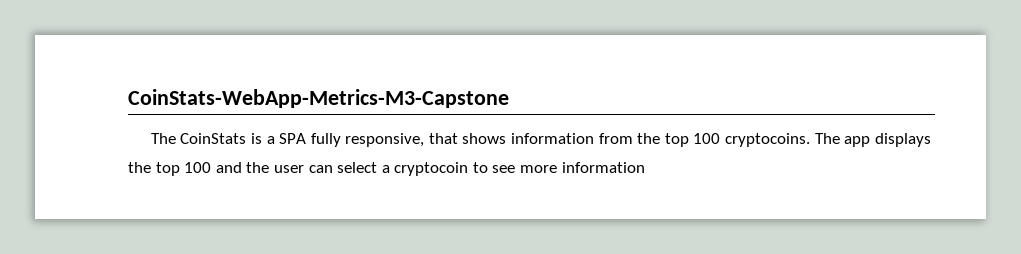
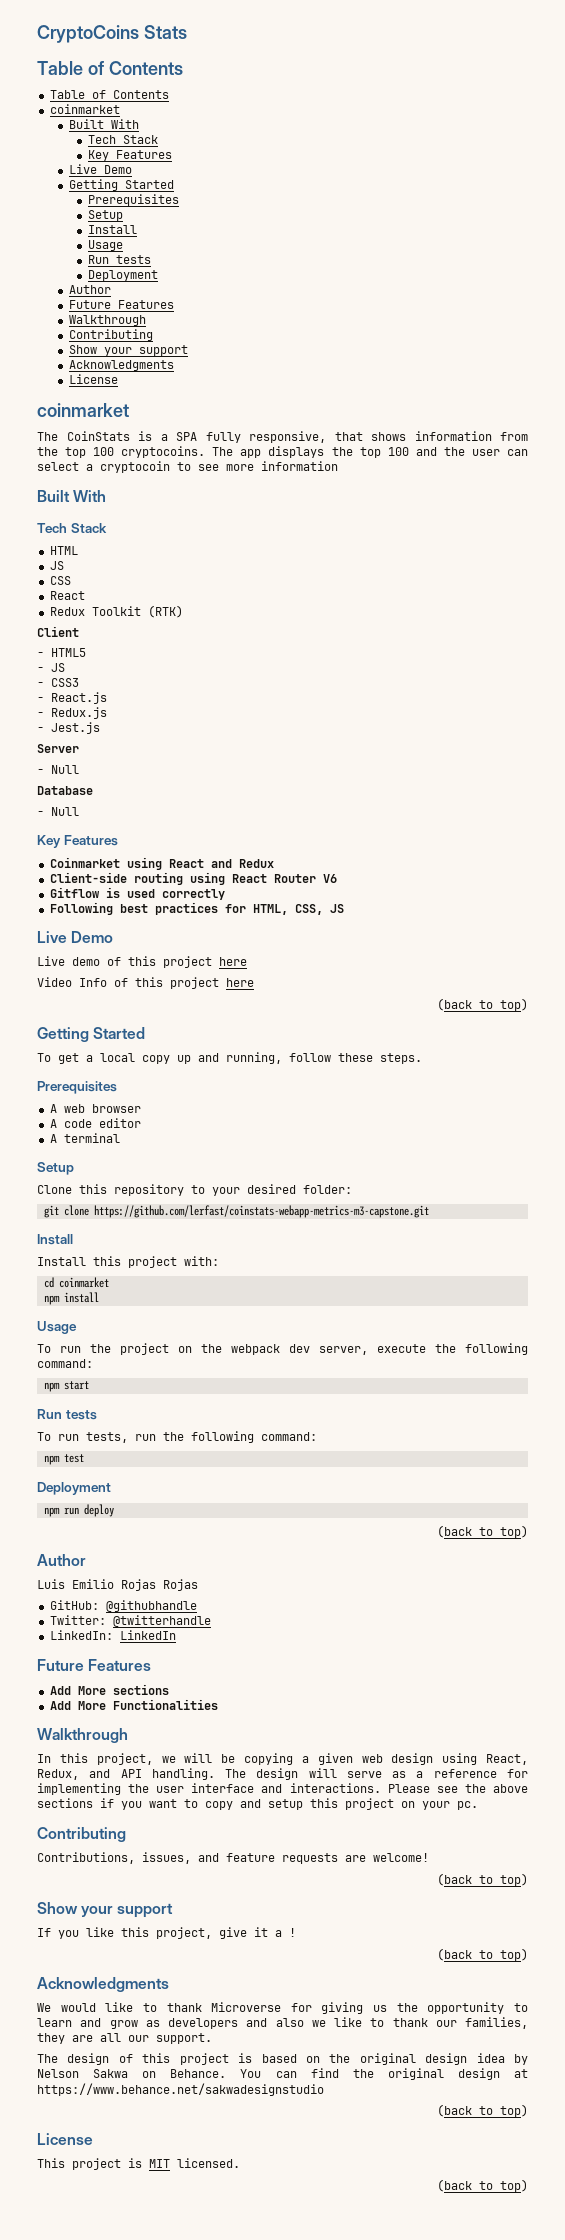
[128,89,509,108] CoinStats-WebApp-Metrics-M3-Capstone -> [37,25,187,43] [37,61,183,75] [49,90,169,99] [49,104,120,114] [68,119,139,129] [87,135,158,144] [87,150,172,161] [68,164,132,174] [68,179,174,191] [87,194,179,206] [87,210,123,221] [87,225,137,234] [87,240,123,251] [87,255,151,264] [87,270,158,281] [68,285,111,294] [68,300,174,309] [68,315,146,326] [68,329,153,341] [68,345,188,356] [68,360,174,371] [68,374,118,384] [37,403,129,417] CryptoCoins Stats // Table of Contents // Table of Contents // coinmarket // Built With // Tech Stack // Key Features // Live Demo // Getting Started // Prerequisites // Setup // Install // Usage // Run tests // Deployment // Author // Future Features // Walkthrough // Contributing // Show your support // Acknowledgments // License // coinmarket
(645, 167) none -> [37,490,107,502] [37,523,107,533] [49,546,78,555] [49,561,64,570] [49,576,71,585] [49,591,85,600] [49,605,183,618] [37,626,79,637] [37,648,86,657] [37,663,65,672] [37,678,79,687] [37,692,107,704] [37,707,107,719] [37,722,100,734] [37,744,79,753] [37,765,79,774] [37,786,93,795] [37,807,79,816] [37,835,118,848] [49,857,274,870] [49,872,337,885] [49,887,225,900] [49,902,344,915] [37,931,114,943] [37,956,247,968] [37,977,254,989] [437,998,528,1011] [37,1027,146,1042] [37,1052,422,1064] [37,1081,117,1094] [49,1104,141,1113] [49,1118,141,1128] [49,1133,120,1143] [37,1162,74,1175] [37,1184,352,1196] [43,1205,429,1218] [37,1234,73,1245] [37,1256,219,1268] [43,1277,109,1288] [43,1292,99,1305] [37,1321,77,1334] [37,1343,528,1355] [37,1359,93,1368] [43,1381,89,1392] [37,1409,97,1420] [37,1431,317,1443] [43,1454,84,1465] [37,1482,111,1495] [43,1504,114,1517] [437,1525,528,1538] [37,1554,86,1566] [37,1579,198,1591] [49,1600,197,1612] [49,1615,211,1627] [49,1630,176,1640] [37,1659,152,1671] [49,1684,169,1695] [49,1699,218,1710] [37,1728,128,1743] [37,1753,528,1765] [37,1768,528,1780] [37,1783,528,1795] [37,1798,478,1810] [37,1827,126,1842] [37,1852,429,1864] [437,1873,528,1886] [37,1902,174,1918] [37,1927,296,1939] [437,1948,528,1961] [37,1977,169,1992] [37,2002,528,2014] [37,2017,528,2029] [37,2033,212,2044] [37,2053,529,2065] [37,2068,529,2080] [37,2083,324,2096] [437,2104,528,2117] [37,2133,93,2145] [37,2158,240,2170] [437,2179,528,2192] // Built With // Tech Stack // HTML // JS // CSS // React // Redux Toolkit (RTK) // Client // - HTML5 // - JS // - CSS3 // - React.js // - Redux.js // - Jest.js // Server // - Null // Database // - Null // Key Features // Coinmarket using React and Redux // Client-side routing using React Router V6 // Gitflow is used correctly // Following best practices for HTML, CSS, JS // Live Demo // Live demo of this project here // Video Info of this project here // (back to top) // Getting Started // To get a local copy up and running, follow these steps. // Prerequisites // A web browser // A code editor // A terminal // Setup // Clone this repository to your desired folder: // git clone https://github.com/lerfast/coinstats-webapp-metrics-m3-capstone.git // Install // Install this project with: // cd coinmarket // npm install // Usage // To run the project on the webpack dev server, execute the following command: // npm start // Run tests // To run tests, run the following command: // npm test // Deployment // npm run deploy // (back to top) // Author // Luis Emilio Rojas Rojas // GitHub: @githubhandle // Twitter: @twitterhandle // LinkedIn: LinkedIn // Future Features // Add More sections // Add More Functionalities // Walkthrough // In this project, we will be copying a given web design using React, Redux, and API handling. The design will serve as a reference for implementing the user interface and interactions. Please see the above sections if you want to copy and setup this project on your pc. // Contributing // Contributions, issues, and feature requests are welcome! // (back to top) // Show your support // If you like this project, give it a ! // (back to top) // Acknowledgments // We would like to thank Microverse for giving us the opportunity to learn and grow as developers and also we like to thank our families, they are all our support. // The design of this project is based on the original design idea by Nelson Sakwa on Behance. You can find the original design at https://www.behance.net/sakwadesignstudio // (back to top) // License // This project is MIT licensed. // (back to top)

